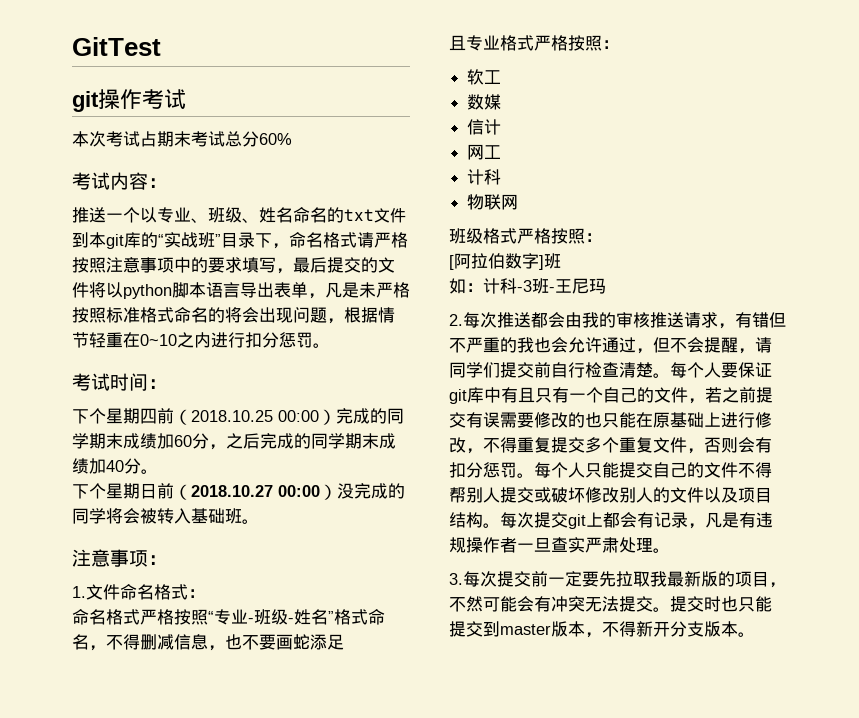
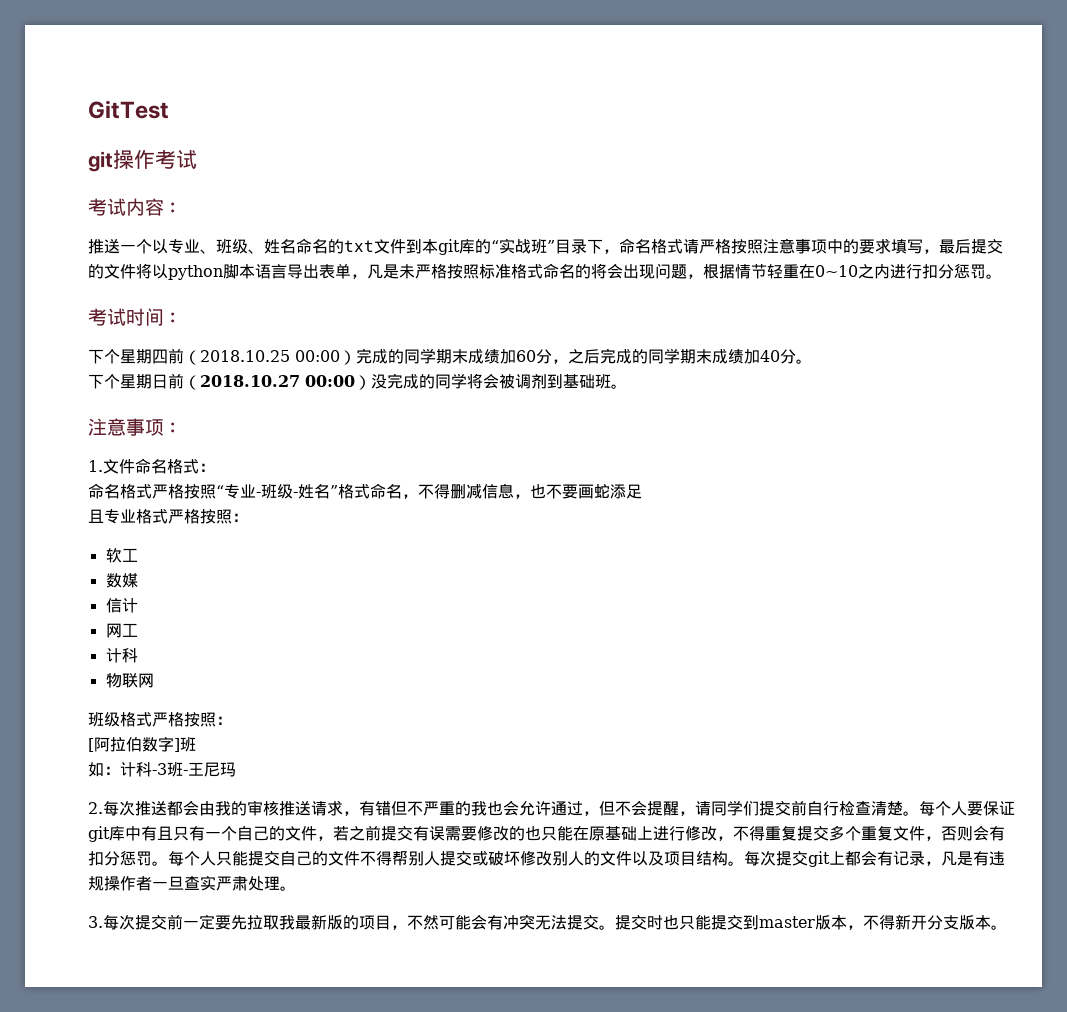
[72,131,292,147] // 本次考试占期末考试总分60% -> (197, 159) none
[157,508,191,524] 转入 -> [515,374,563,389] 调剂到

